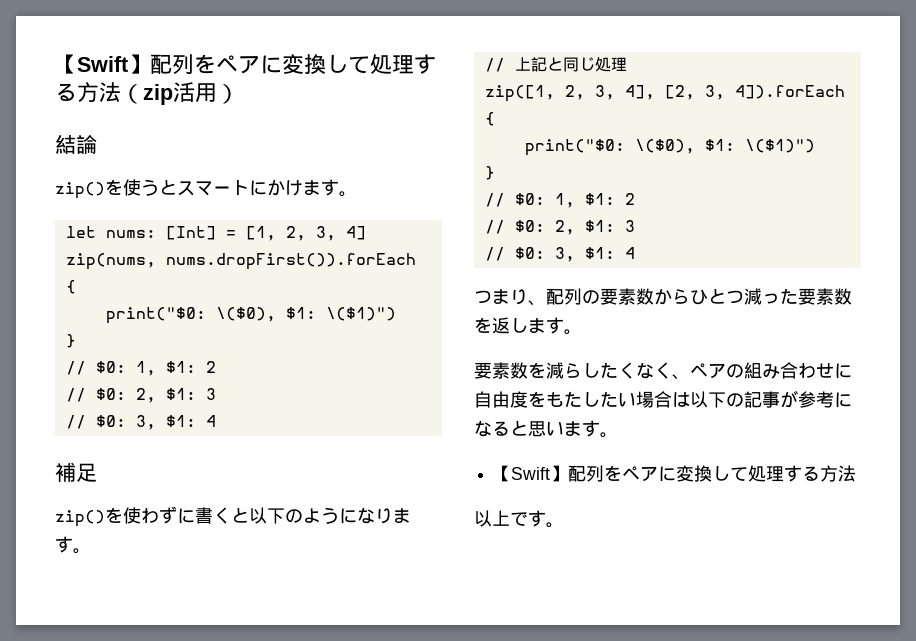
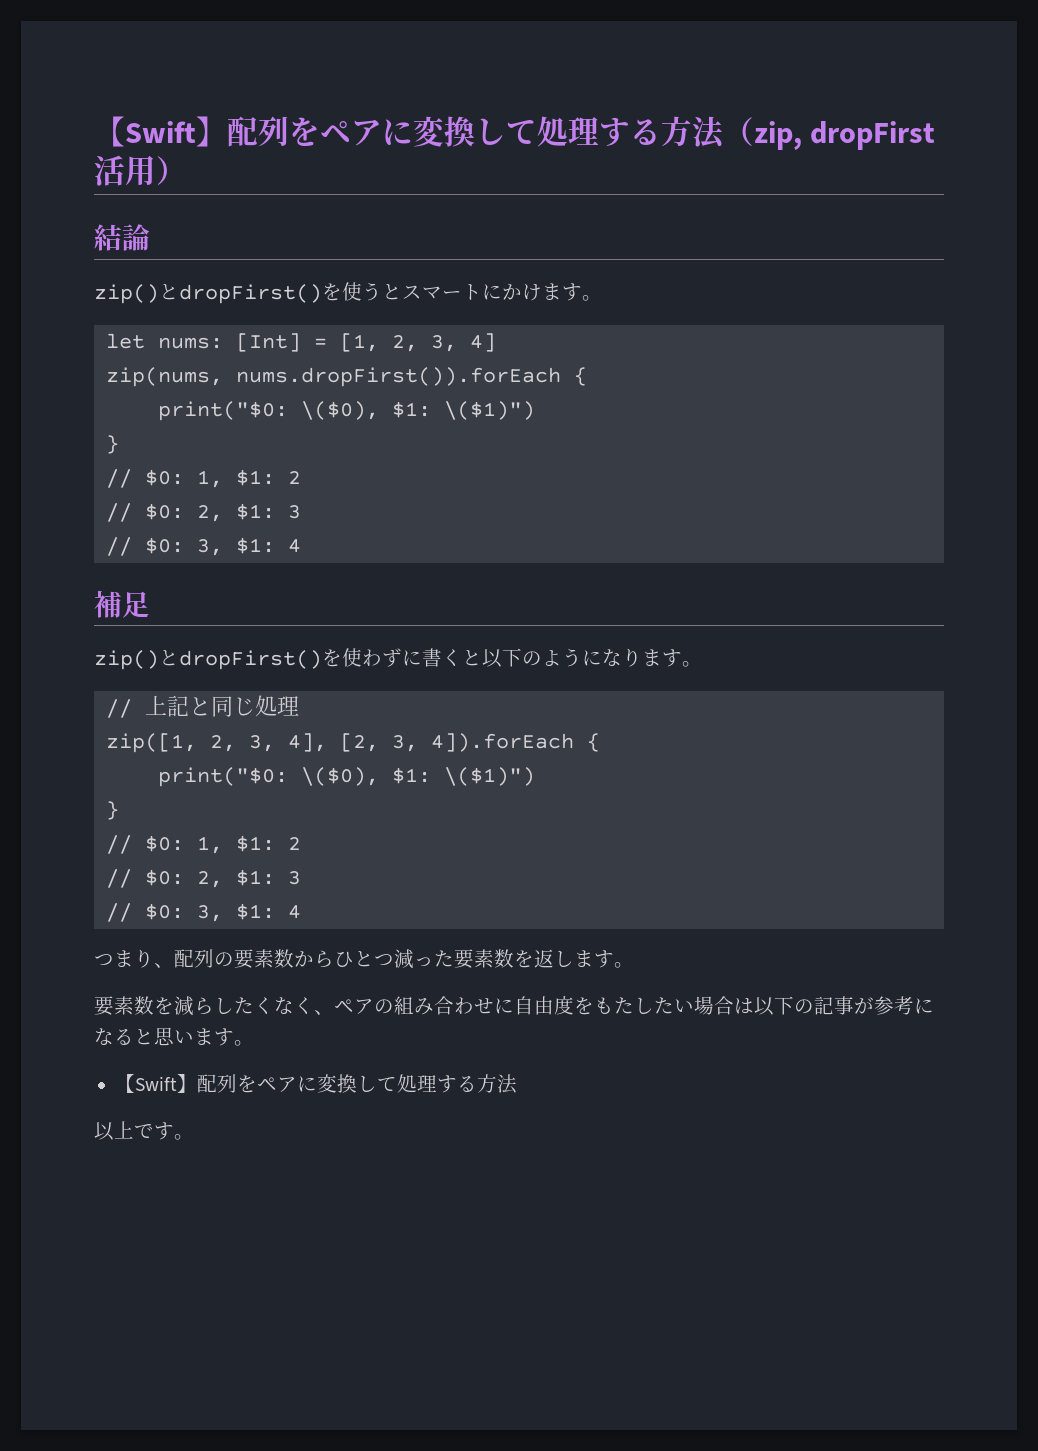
[143,84,173,105] zip -> [754,121,936,150] zip, dropFirst
(105, 190) none -> [159,284,322,304] とdropFirst()
(105, 518) none -> [159,650,322,670] とdropFirst()

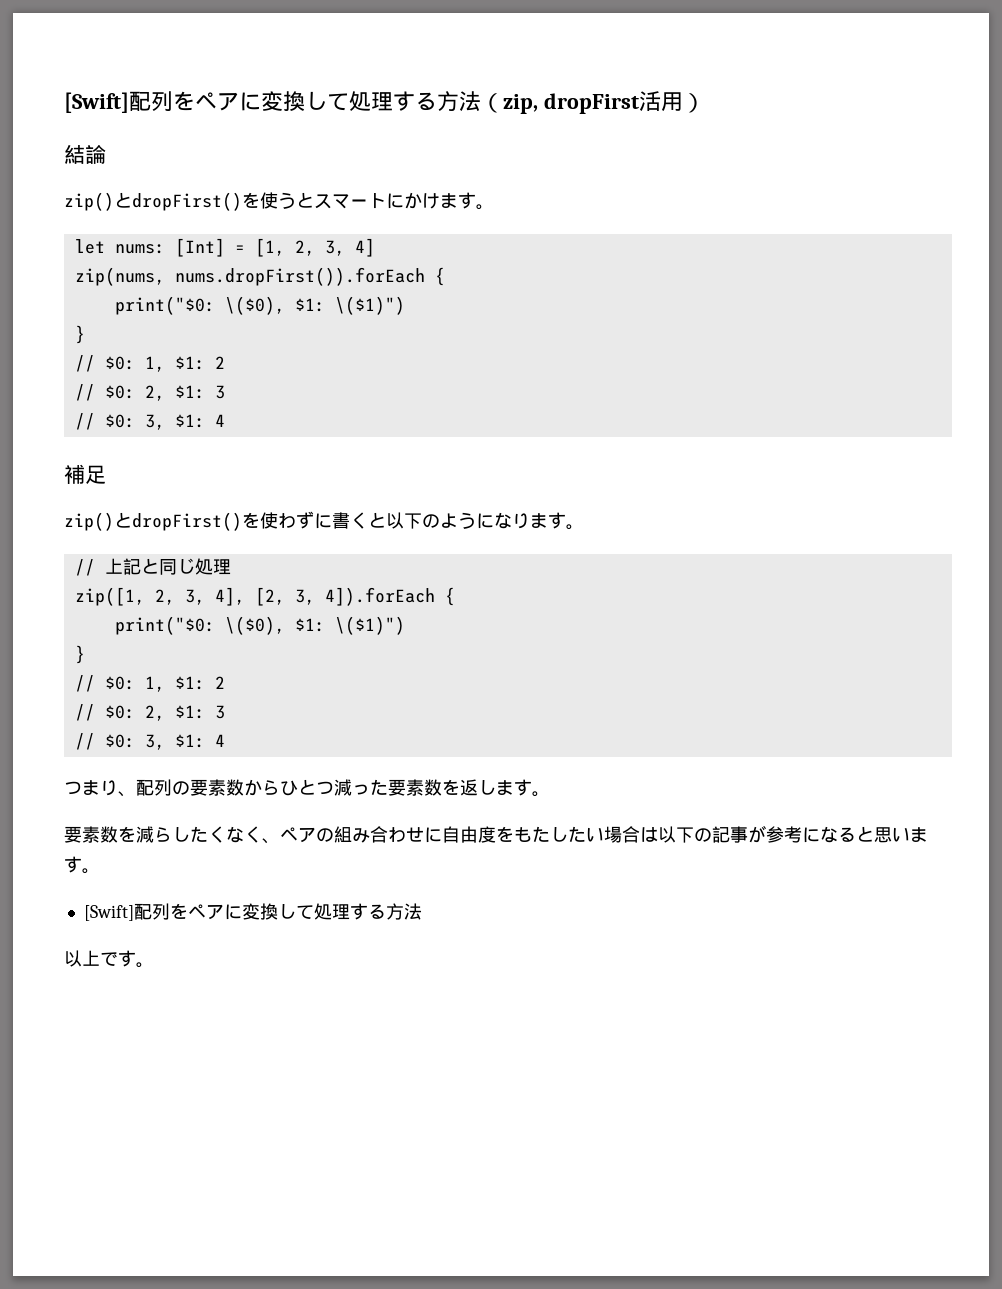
[94,116,227,147] 【Swift】 -> [64,92,129,113] [Swift]
[115,1074,198,1093] 【Swift】 -> [83,905,134,921] [Swift]

